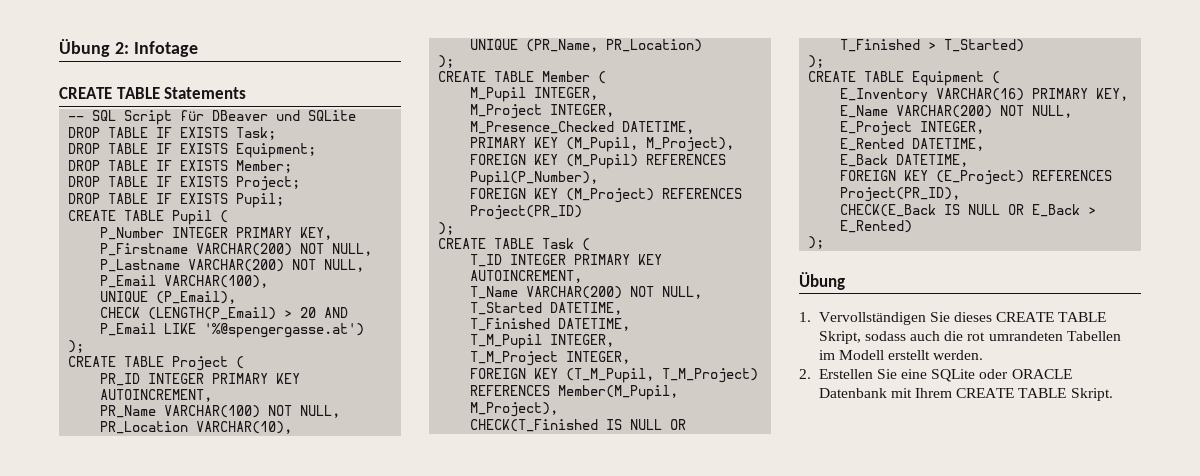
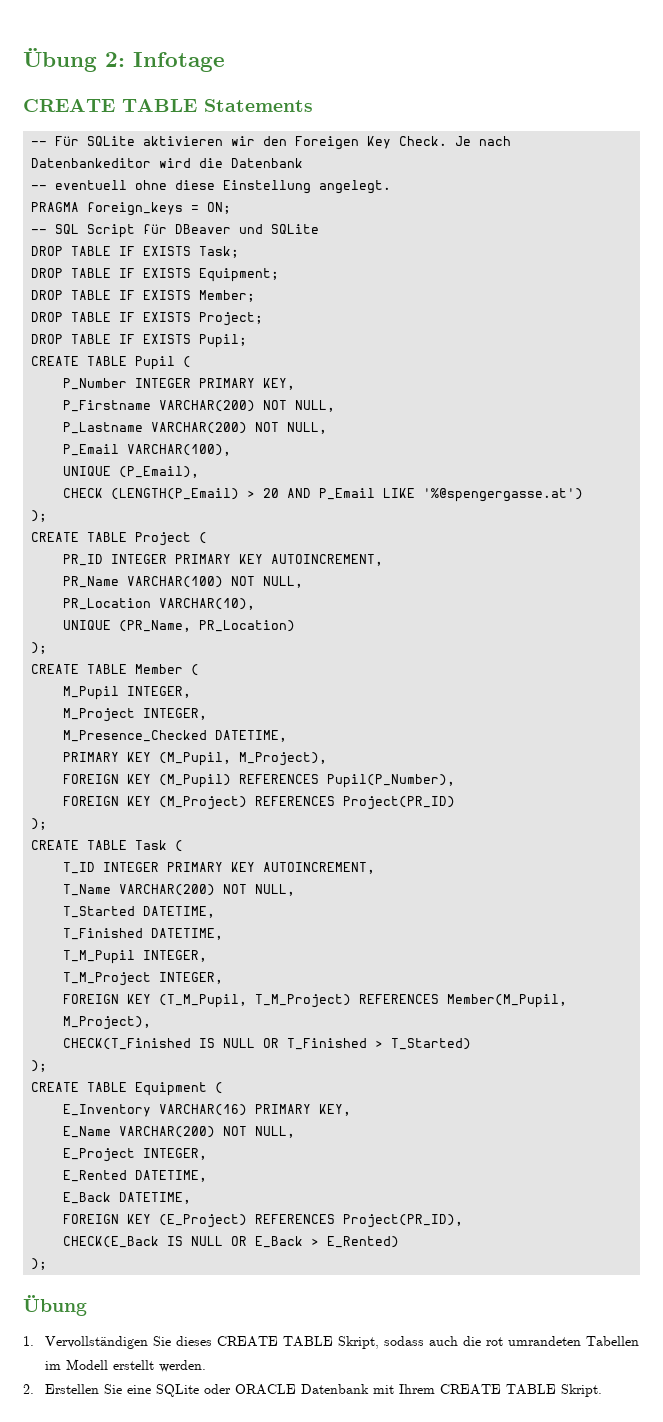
(247, 93) none -> [31,136,512,150] [31,158,304,168] [31,180,392,194] [31,202,232,216] // -- Für SQLite aktivieren wir den Foreigen Key Check. Je nach Datenbankeditor wird die Datenbank // -- eventuell ohne diese Einstellung angelegt. // PRAGMA foreign_keys = ON;

